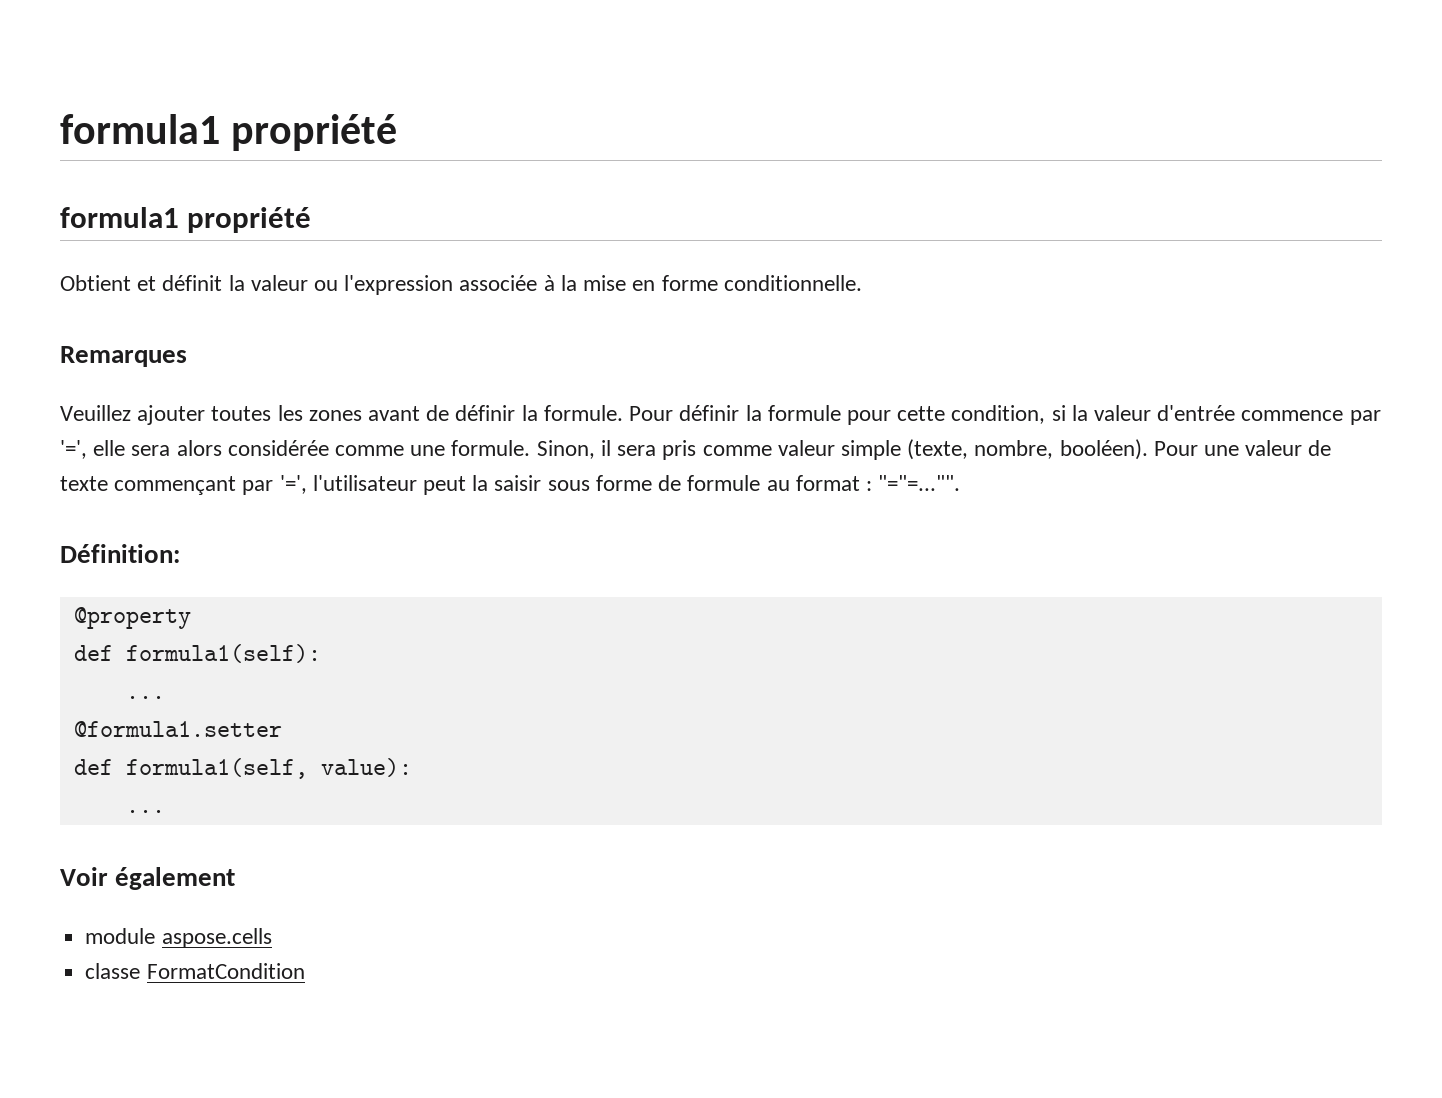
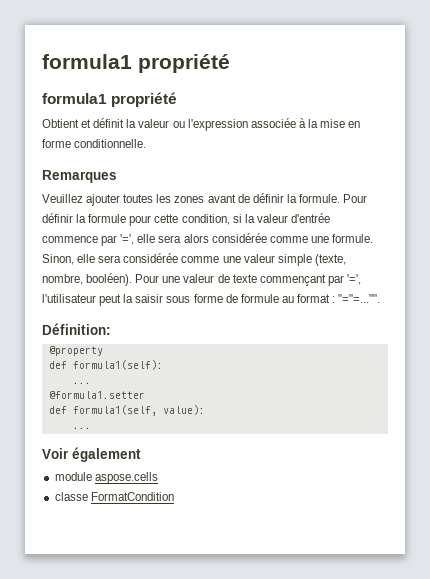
[600,440,772,460] il sera pris comme -> [77,253,241,263] elle sera considérée comme une

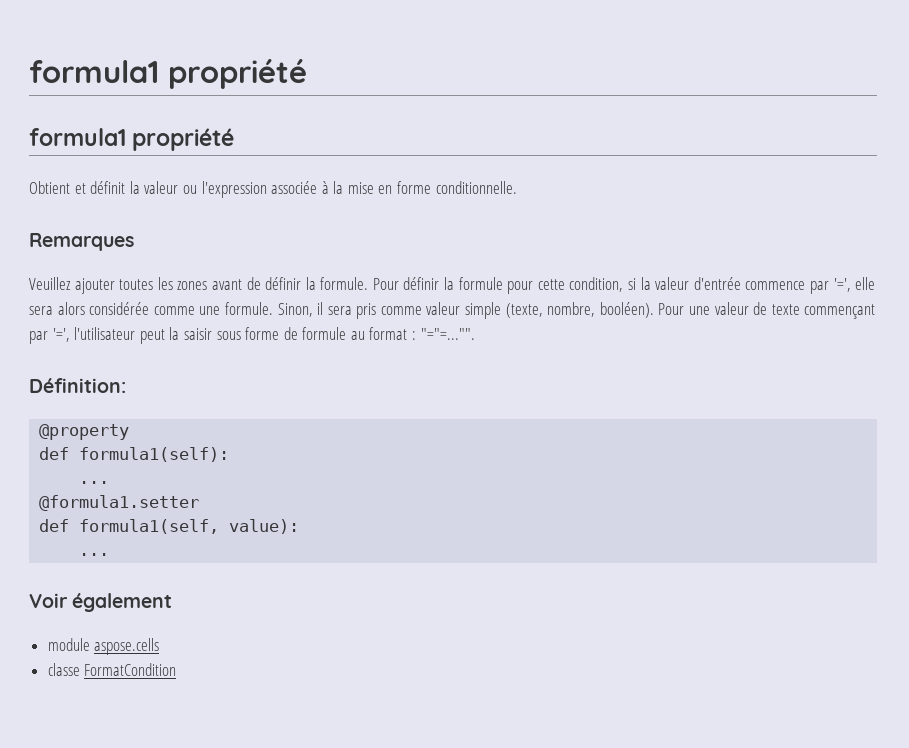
[77,253,241,263] elle sera considérée comme une -> [317,302,422,319] il sera pris comme

